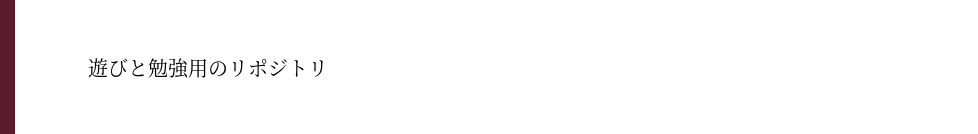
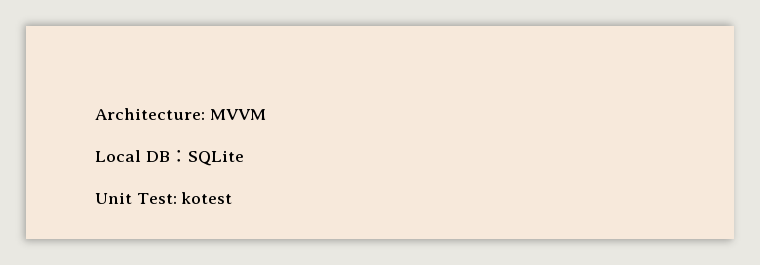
[88,58,328,79] 遊びと勉強用のリポジトリ -> [95,108,266,120] [95,150,244,166] [95,192,233,204] Architecture: MVVM // Local DB：SQLite // Unit Test: kotest

